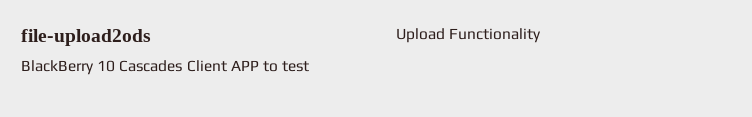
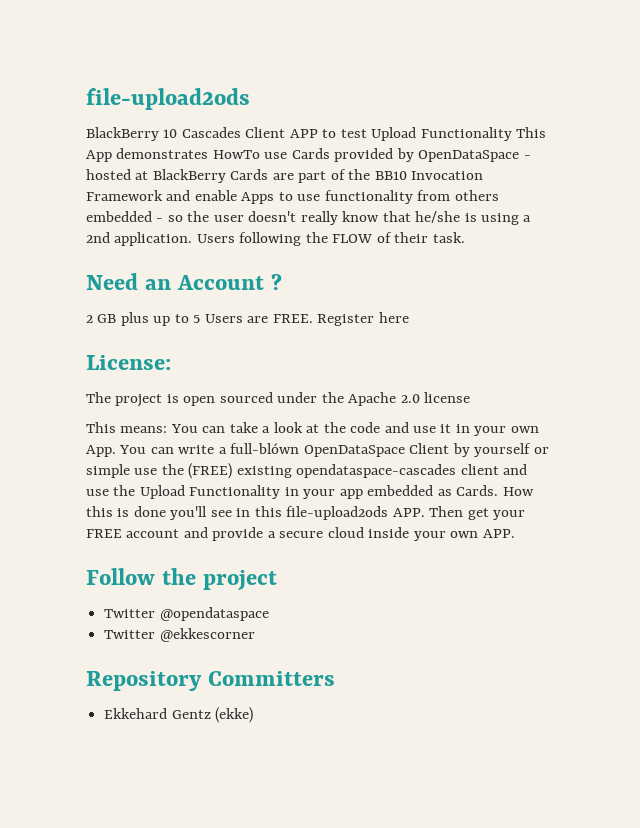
(542, 35) none -> [516,127,547,138] [86,148,531,162] [86,169,484,183] [86,190,499,204] [86,211,532,225] [86,232,465,246] [86,273,283,290] [86,312,409,326] [86,355,171,370] [86,392,471,407] [86,422,539,436] [86,443,549,457] [86,463,528,479] [86,485,534,499] [86,506,526,520] [86,527,515,541] [86,568,278,590] [104,607,269,621] [104,628,255,642] [86,671,336,691] [104,707,254,723] This App demonstrates HowTo use Cards provided by OpenDataSpace - hosted at BlackBerry Cards are part of the BB10 Invocation Framework and enable Apps to use functionality from others embedded - so the user doesn't really know that he/she is using a 2nd application. Users following the FLOW of their task. // Need an Account ? // 2 GB plus up to 5 Users are FREE. Register here // License: // The project is open sourced under the Apache 2.0 license // This means: You can take a look at the code and use it in your own App. You can write a full-blówn OpenDataSpace Client by yourself or simple use the (FREE) existing opendataspace-cascades client and use the Upload Functionality in your app embedded as Cards. How this is done you'll see in this file-upload2ods APP. Then get your FREE account and provide a secure cloud inside your own APP. // Follow the project // Twitter @opendataspace // Twitter @ekkescorner // Repository Committers // Ekkehard Gentz (ekke)

